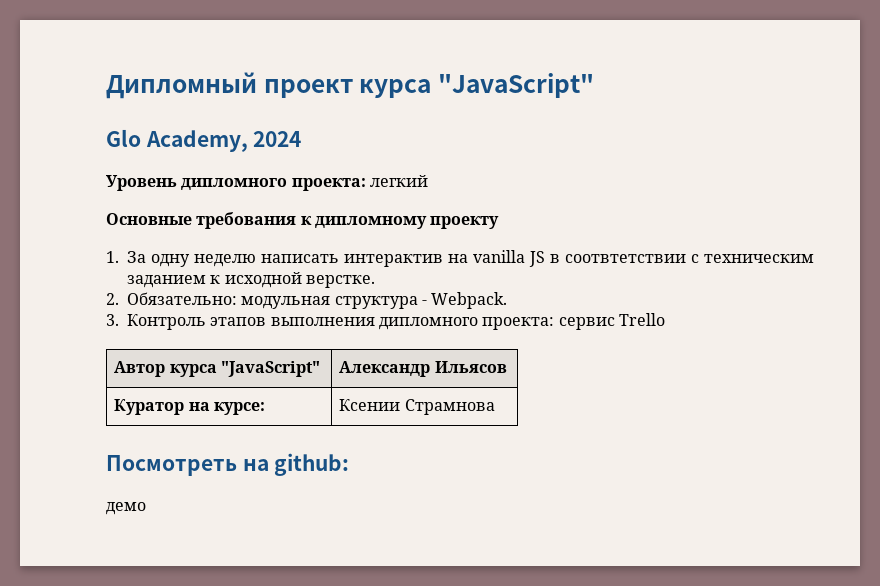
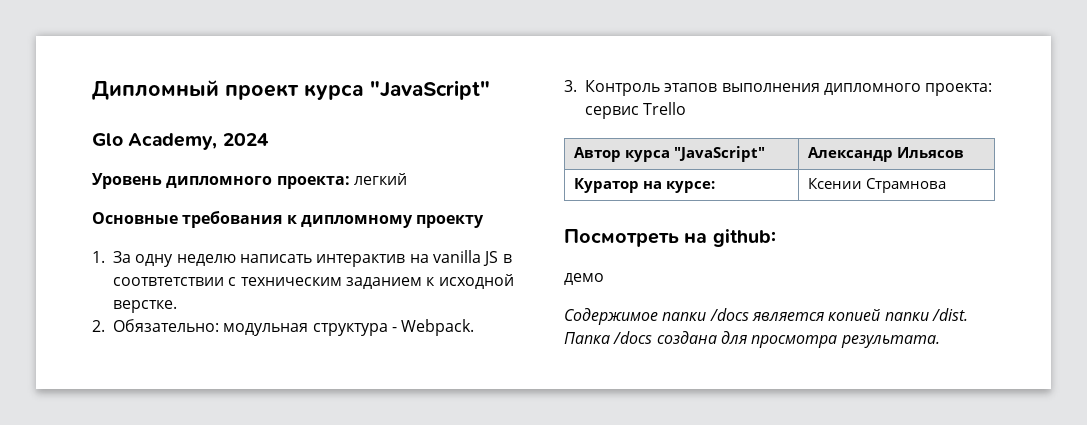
(146, 508) none -> [564,308,968,325] [564,331,940,348] // Содержимое папки /docs является копией папки /dist. Папка /docs создана для просмотра результата.

